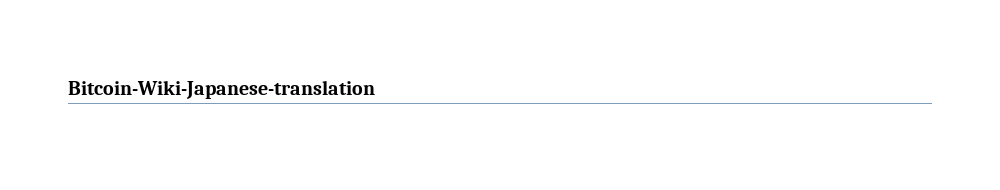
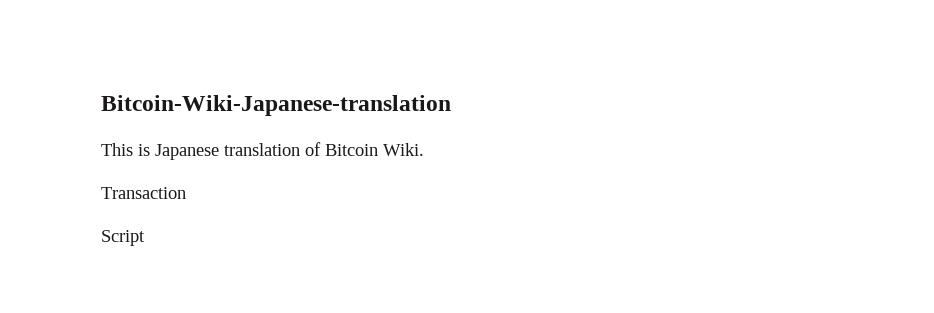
(375, 89) none -> [101,142,424,160] [101,187,186,199] [101,230,145,246] // This is Japanese translation of Bitcoin Wiki. // Transaction // Script

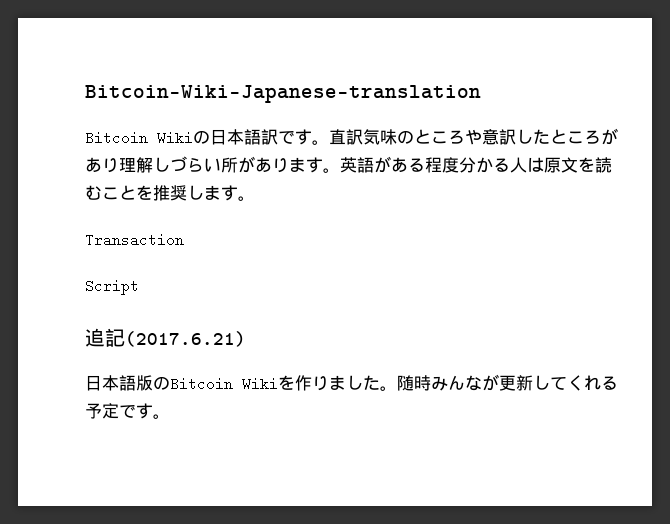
[101,142,424,160] [101,187,186,199] [101,230,145,246] This is Japanese translation of Bitcoin Wiki. // Transaction // Script -> [85,128,618,145] [85,156,612,173] [85,185,255,201] [85,233,184,247] [85,279,139,295] [85,328,246,347] [85,374,618,391] [85,403,170,419] Bitcoin Wikiの日本語訳です。直訳気味のところや意訳したところがあり理解しづらい所があります。英語がある程度分かる人は原文を読むことを推奨します。 // Transaction // Script // 追記(2017.6.21) // 日本語版のBitcoin Wikiを作りました。随時みんなが更新してくれる予定です。

